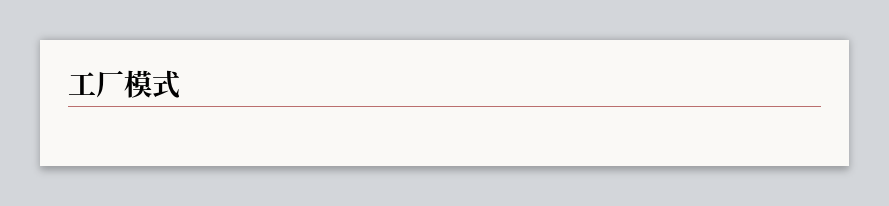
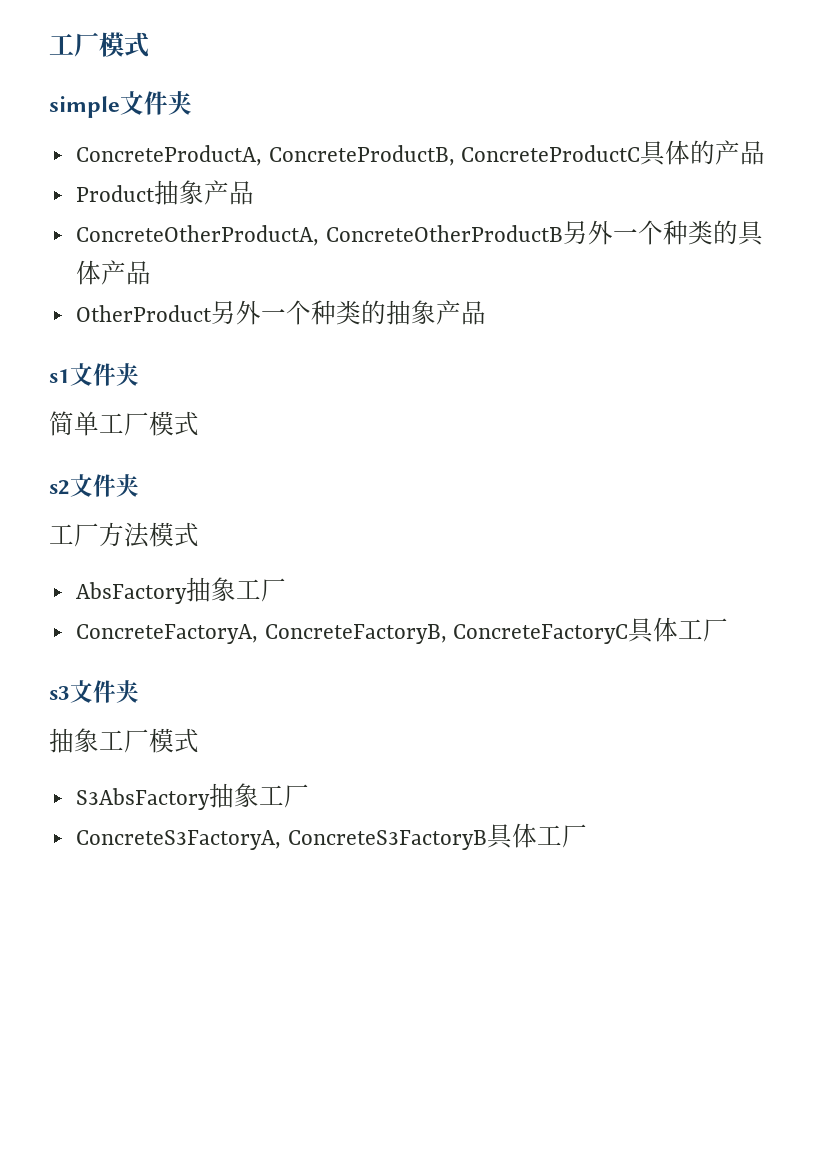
[68,70,180,99] 工厂模式 -> [49,32,149,58] [49,91,192,118] [75,140,766,166] [75,180,254,205] [75,220,764,246] [75,260,151,285] [75,300,486,325] [49,363,139,386] [49,411,199,436] [49,474,139,497] [49,522,199,548] [75,577,286,604] [75,617,729,644] [49,680,139,703] [49,728,199,753] [75,783,309,810] [75,823,587,850] 工厂模式 // simple文件夹 // ConcreteProductA, ConcreteProductB, ConcreteProductC具体的产品 // Product抽象产品 // ConcreteOtherProductA, ConcreteOtherProductB另外一个种类的具体产品 // OtherProduct另外一个种类的抽象产品 // s1文件夹 // 简单工厂模式 // s2文件夹 // 工厂方法模式 // AbsFactory抽象工厂 // ConcreteFactoryA, ConcreteFactoryB, ConcreteFactoryC具体工厂 // s3文件夹 // 抽象工厂模式 // S3AbsFactory抽象工厂 // ConcreteS3FactoryA, ConcreteS3FactoryB具体工厂

